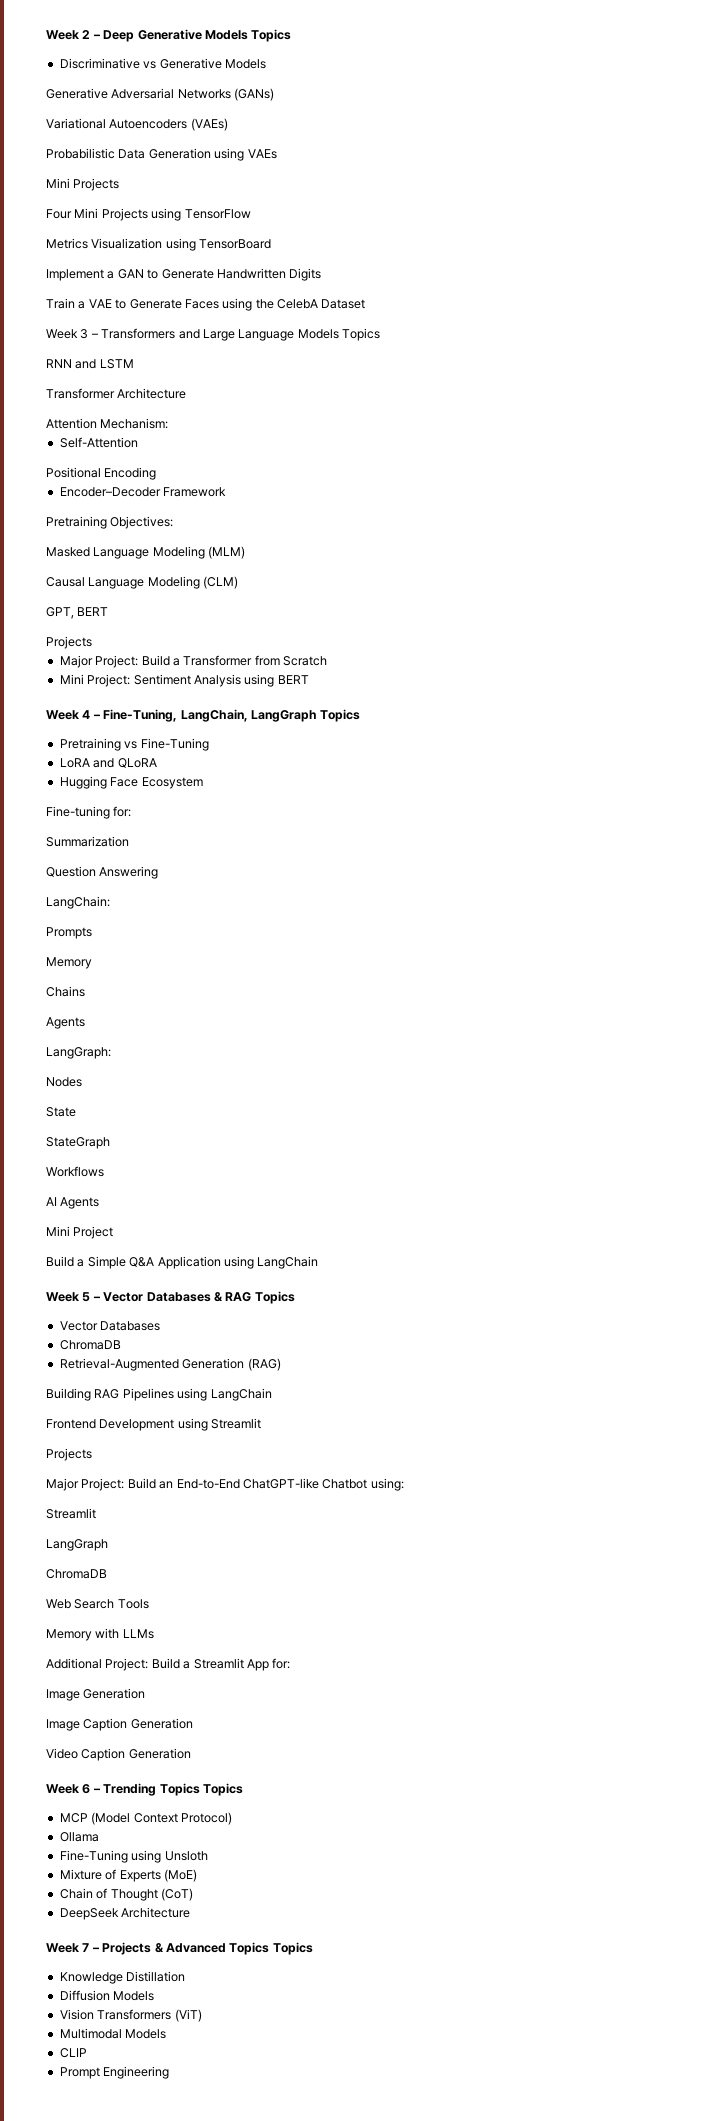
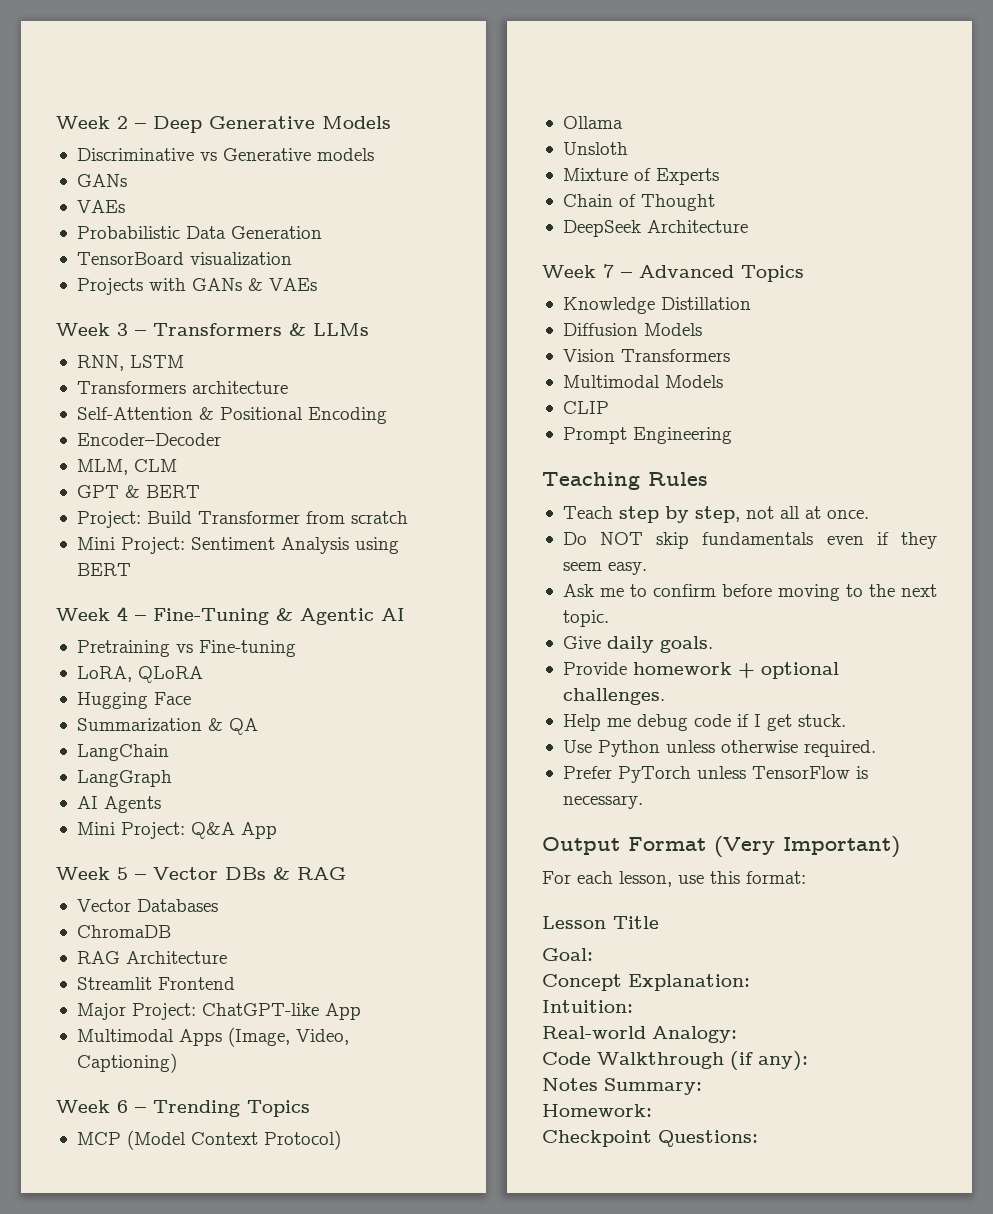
[251,29,292,42] Topics -> (391, 122) none
[224,59,266,69] [46,88,275,101] [46,118,228,131] [46,148,277,161] [46,178,120,191] [46,208,251,221] [46,238,272,251] [46,268,322,281] [46,298,366,311] [46,328,380,341] [46,359,134,369] [46,388,187,399] [46,418,169,429] Models // Generative Adversarial Networks (GANs) // Variational Autoencoders (VAEs) // Probabilistic Data Generation using VAEs // Mini Projects // Four Mini Projects using TensorFlow // Metrics Visualization using TensorBoard // Implement a GAN to Generate Handwritten Digits // Train a VAE to Generate Faces using the CelebA Dataset // Week 3 – Transformers and Large Language Models Topics // RNN and LSTM // Transformer Architecture // Attention Mechanism: -> [316,148,374,161] [76,174,127,187] [76,200,125,213] [76,226,322,239] [76,252,292,265] [76,278,317,295] [56,323,369,336] [76,355,184,371] [76,381,288,394] models // GANs // VAEs // Probabilistic Data Generation // TensorBoard visualization // Projects with GANs & VAEs // Week 3 – Transformers & LLMs // RNN, LSTM // Transformers architecture
(138, 442) // -> [198,407,214,420] &
[163,487,227,497] [46,516,174,529] [46,546,246,559] [46,576,239,589] [46,607,109,619] [46,636,92,649] [59,655,180,668] Framework // Pretraining Objectives: // Masked Language Modeling (MLM) // Causal Language Modeling (CLM) // GPT, BERT // Projects // Major Project: Build a -> [76,459,177,475] [76,485,200,498] [76,511,192,528] // MLM, CLM // GPT & BERT // Project: Build
[283,656,327,666] Scratch -> [350,511,408,524] scratch
[103,709,361,722] Fine-Tuning, LangChain, LangGraph Topics -> [153,608,405,625] Fine-Tuning & Agentic AI
[140,738,209,751] [59,758,115,768] Fine-Tuning // LoRA and -> [198,640,296,657] [76,666,132,682] Fine-tuning // LoRA,
[141,777,203,789] [46,806,132,819] [46,836,129,847] [46,866,159,879] [46,896,110,909] [46,927,92,939] [46,957,92,969] [46,986,85,997] [46,1017,85,1029] [46,1047,111,1059] [46,1077,82,1087] [46,1107,76,1117] [46,1137,110,1149] [46,1166,104,1177] [46,1197,100,1209] [46,1226,114,1239] [46,1256,319,1269] Ecosystem // Fine-tuning for: // Summarization // Question Answering // LangChain: // Prompts // Memory // Chains // Agents // LangGraph: // Nodes // State // StateGraph // Workflows // AI Agents // Mini Project // Build a Simple Q&A Application using LangChain -> [76,718,258,735] [76,744,169,761] [76,770,172,787] [76,796,161,813] [76,822,277,839] // Summarization & QA // LangChain // LangGraph // AI Agents // Mini Project: Q&A App
[146,1292,211,1302] Databases -> [225,867,266,880] DBs
[254,1291,295,1304] Topics -> (346, 873) none
[59,1358,281,1371] [46,1388,272,1401] [46,1418,262,1431] [46,1448,92,1461] [46,1478,404,1491] [46,1508,96,1519] [46,1539,108,1551] [46,1569,107,1579] [46,1599,149,1609] [46,1628,154,1641] [46,1658,291,1671] [46,1688,146,1701] [46,1718,193,1731] [46,1748,191,1761] Retrieval-Augmented Generation (RAG) // Building RAG Pipelines using LangChain // Frontend Development using Streamlit // Projects // Major Project: Build an End-to-End ChatGPT-like Chatbot using: // Streamlit // LangGraph // ChromaDB // Web Search Tools // Memory with LLMs // Additional Project: Build a Streamlit App for: // Image Generation // Image Caption Generation // Video Caption Generation -> [76,951,227,964] [76,977,235,990] [76,1003,361,1020] [76,1027,349,1047] [76,1053,177,1073] RAG Architecture // Streamlit Frontend // Major Project: ChatGPT-like App // Multimodal Apps (Image, Video, Captioning)
[202,1783,243,1796] Topics -> (310, 1108) none
[59,1850,162,1863] Fine-Tuning using -> (623, 122) none
[163,1869,197,1882] (MoE) -> (719, 176) none
[160,1888,193,1901] (CoT) -> (715, 202) none
[102,1942,164,1955] Projects & -> (632, 275) none
[272,1942,313,1955] Topics -> (804, 273) none
[174,2009,202,2022] (ViT) -> (730, 355) none
(170, 2072) none -> [542,472,708,490] [562,506,869,523] [562,532,937,549] [562,562,647,575] [562,584,937,601] [562,610,609,627] [562,636,713,653] [562,662,839,679] [562,688,665,705] [562,714,846,731] [562,740,876,757] [562,766,868,783] [562,795,643,809] [542,836,900,858] [542,871,806,887] [542,916,659,929] [542,948,593,961] [542,974,750,991] [542,1000,633,1013] [542,1026,737,1043] [542,1051,808,1071] [542,1078,702,1095] [542,1104,652,1117] [542,1130,758,1147] // Teaching Rules // Teach step by step, not all at once. // Do NOT skip fundamentals even if they seem easy. // Ask me to confirm before moving to the next topic. // Give daily goals. // Provide homework + optional challenges. // Help me debug code if I get stuck. // Use Python unless otherwise required. // Prefer PyTorch unless TensorFlow is necessary. // Output Format (Very Important) // For each lesson, use this format: // Lesson Title // Goal: // Concept Explanation: // Intuition: // Real-world Analogy: // Code Walkthrough (if any): // Notes Summary: // Homework: // Checkpoint Questions:

